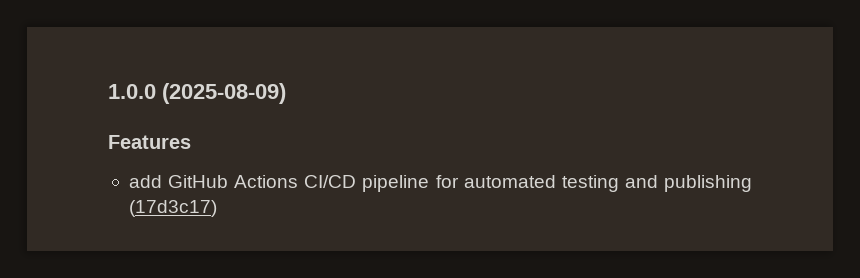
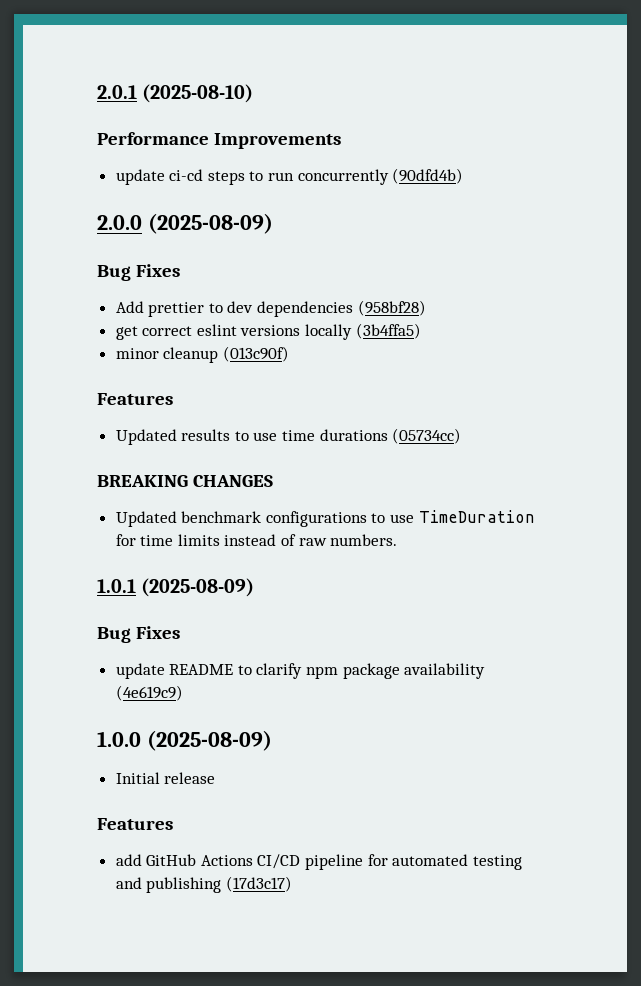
(108, 91) none -> [97,84,254,103] [97,132,341,149] [115,168,464,185] [97,213,273,234] [97,264,180,281] [115,300,426,317] [115,323,421,340] [115,346,289,363] [97,393,173,405] [115,428,462,445] [97,475,273,487] [115,510,535,527] [115,534,398,546] [97,578,255,597] [97,626,180,643] [115,663,486,679] [115,685,183,701] 2.0.1 (2025-08-10) // Performance Improvements // update ci-cd steps to run concurrently (90dfd4b) // 2.0.0 (2025-08-09) // Bug Fixes // Add prettier to dev dependencies (958bf28) // get correct eslint versions locally (3b4ffa5) // minor cleanup (013c90f) // Features // Updated results to use time durations (05734cc) // BREAKING CHANGES // Updated benchmark configurations to use TimeDuration for time limits instead of raw numbers. // 1.0.1 (2025-08-09) // Bug Fixes // update README to clarify npm package availability (4e619c9) //
(286, 93) none -> [115,772,216,784] // Initial release

